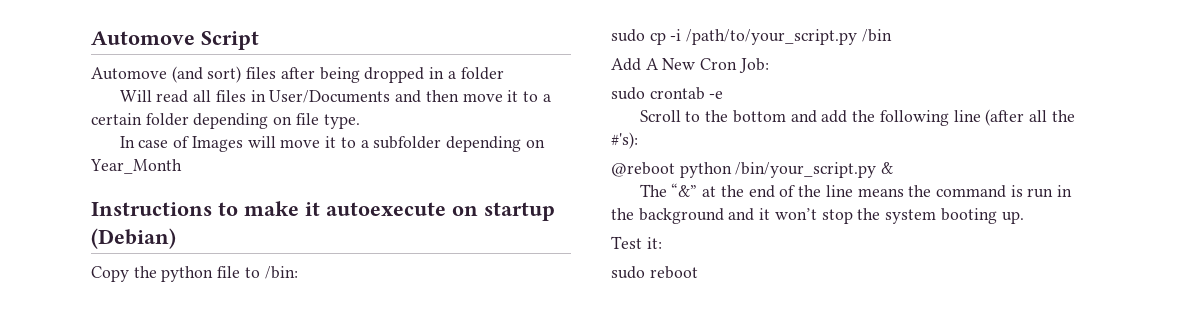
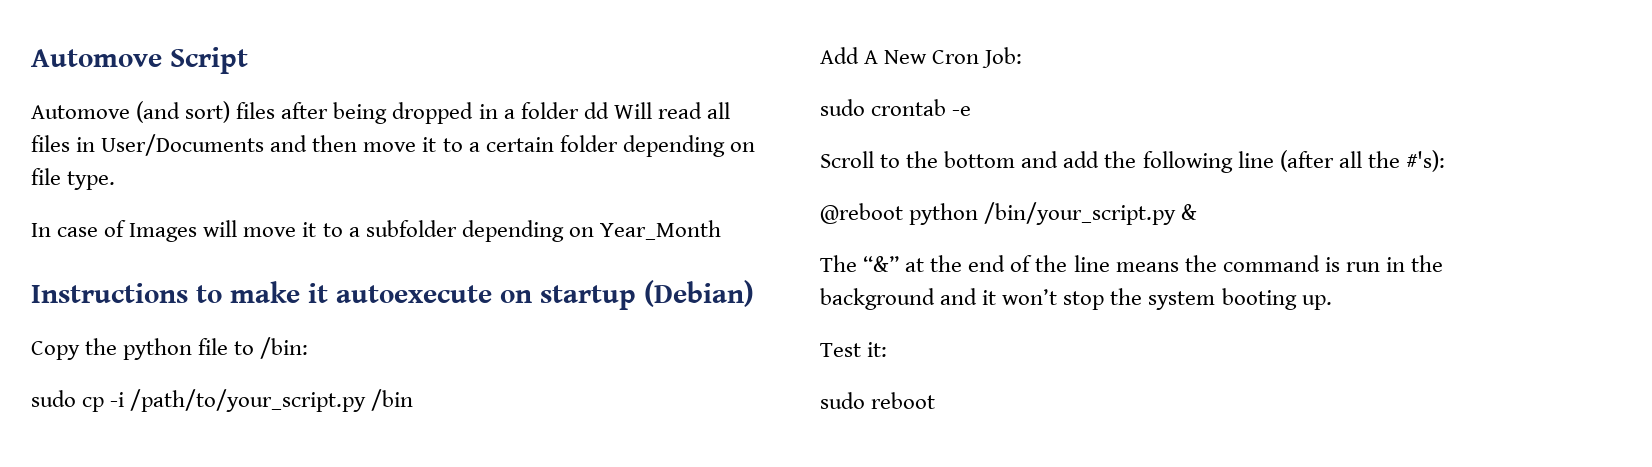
(504, 73) // -> [583,102,609,119] dd

